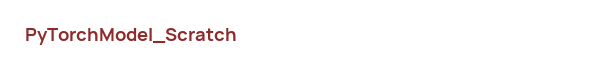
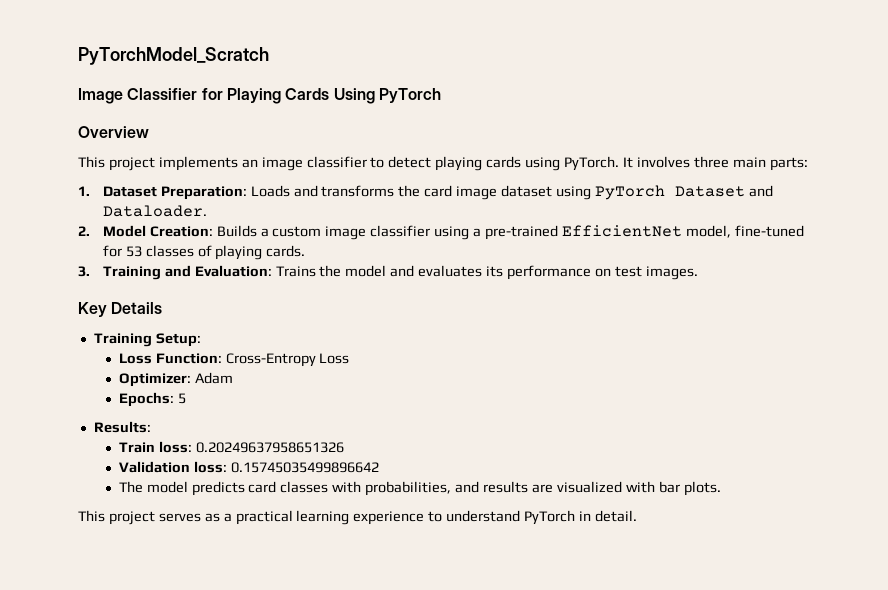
(237, 36) none -> [78,88,441,104] [78,126,149,138] [78,156,808,171] [78,185,773,200] [102,205,207,217] [78,225,804,240] [102,245,306,260] [78,265,698,280] [78,302,163,317] [93,333,201,347] [118,353,350,367] [118,372,233,387] [118,392,186,407] [93,421,151,433] [118,441,344,453] [118,461,379,473] [118,481,721,496] [78,510,637,525] // Image Classifier for Playing Cards Using PyTorch // Overview // This project implements an image classifier to detect playing cards using PyTorch. It involves three main parts: // 1. Dataset Preparation: Loads and transforms the card image dataset using PyTorch Dataset and Dataloader. // 2. Model Creation: Builds a custom image classifier using a pre-trained EfficientNet model, fine-tuned for 53 classes of playing cards. // 3. Training and Evaluation: Trains the model and evaluates its performance on test images. // Key Details // Training Setup: // Loss Function: Cross-Entropy Loss // Optimizer: Adam // Epochs: 5 // Results: // Train loss: 0.20249637958651326 // Validation loss: 0.15745035499896642 // The model predicts card classes with probabilities, and results are visualized with bar plots. // This project serves as a practical learning experience to understand PyTorch in detail.

